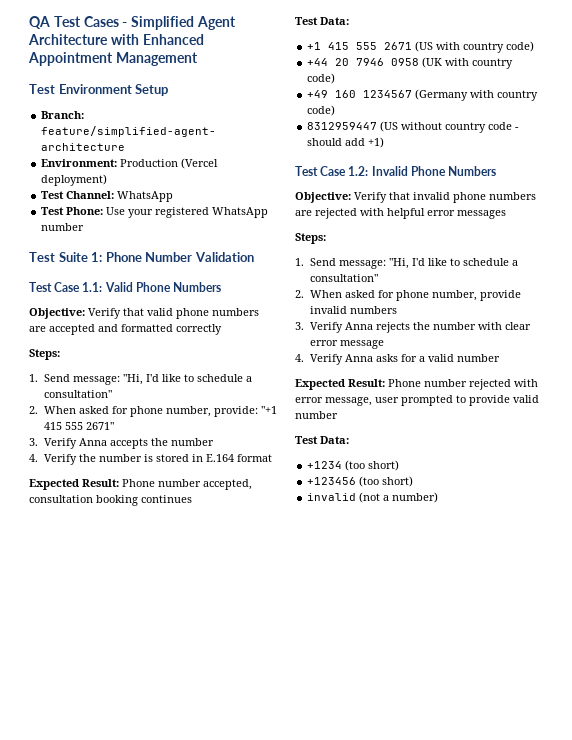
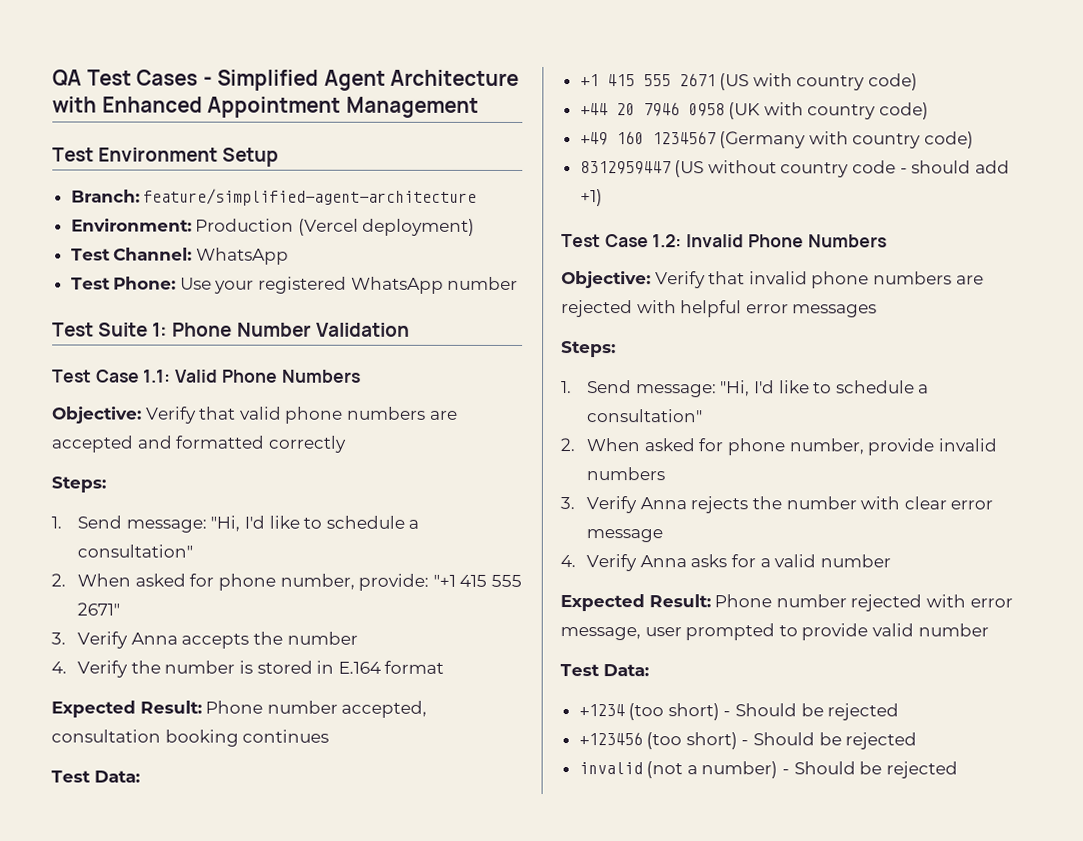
(400, 465) none -> [723,703,900,721] - Should be rejected
(414, 481) none -> [741,732,918,750] - Should be rejected
(439, 497) none -> [782,761,958,779] - Should be rejected

